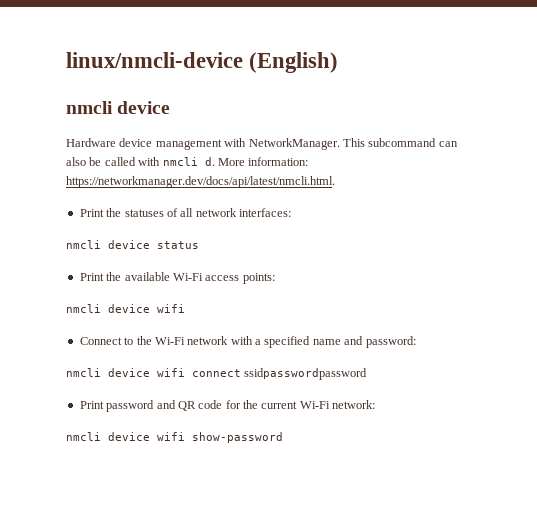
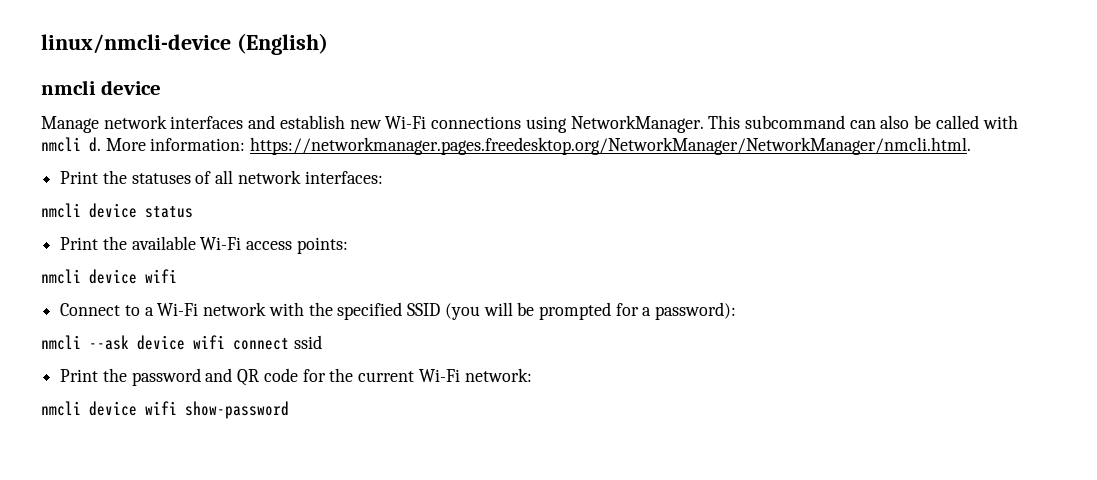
[66,138,247,150] Hardware device management with -> [41,115,567,133] Manage network interfaces and establish new Wi-Fi connections using
[66,176,335,188] https://networkmanager.dev/docs/api/latest/nmcli.html. -> [250,137,972,155] https://networkmanager.pages.freedesktop.org/NetworkManager/NetworkManager/nmcli.html.
[136,336,152,345] the -> [144,307,154,316] a
[255,336,416,348] [66,368,101,377] a specified name and password: // nmcli -> [308,302,737,320] [41,335,129,350] the specified SSID (you will be prompted for a password): // nmcli --ask
[244,368,368,380] [79,401,104,409] ssidpasswordpassword // Print -> [293,335,322,349] [60,368,127,382] ssid // Print the

